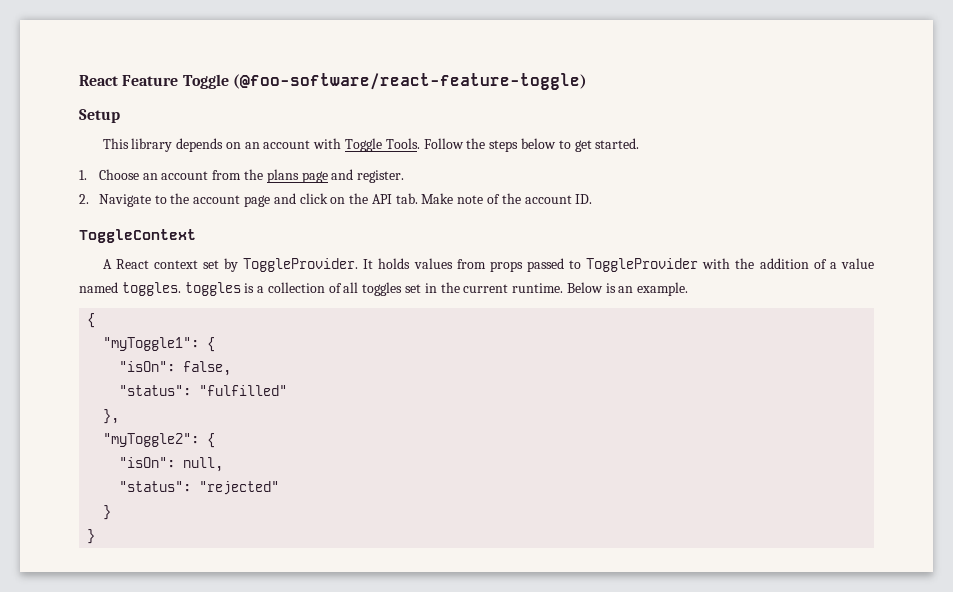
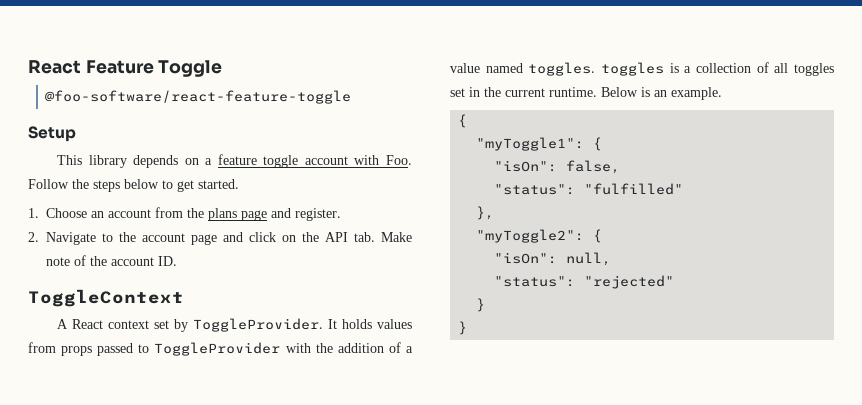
[232,73,587,90] (@foo-software/react-feature-toggle) -> [45,90,352,104] // @foo-software/react-feature-toggle
[244,138,420,152] an account with Toggle Tools. -> [205,154,412,168] a feature toggle account with Foo.

